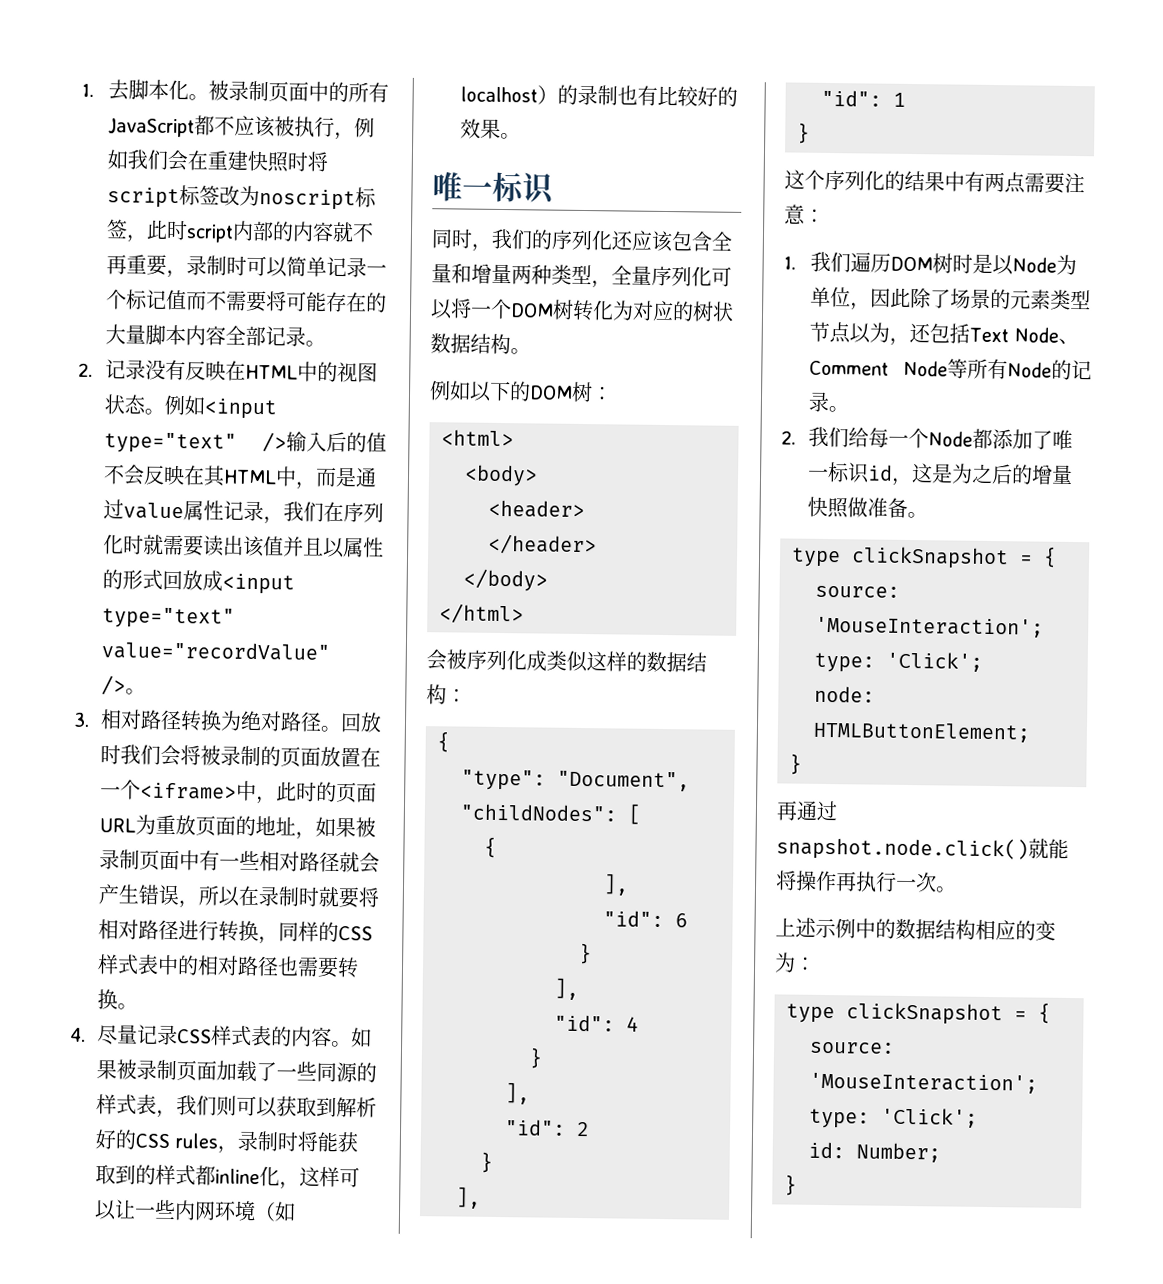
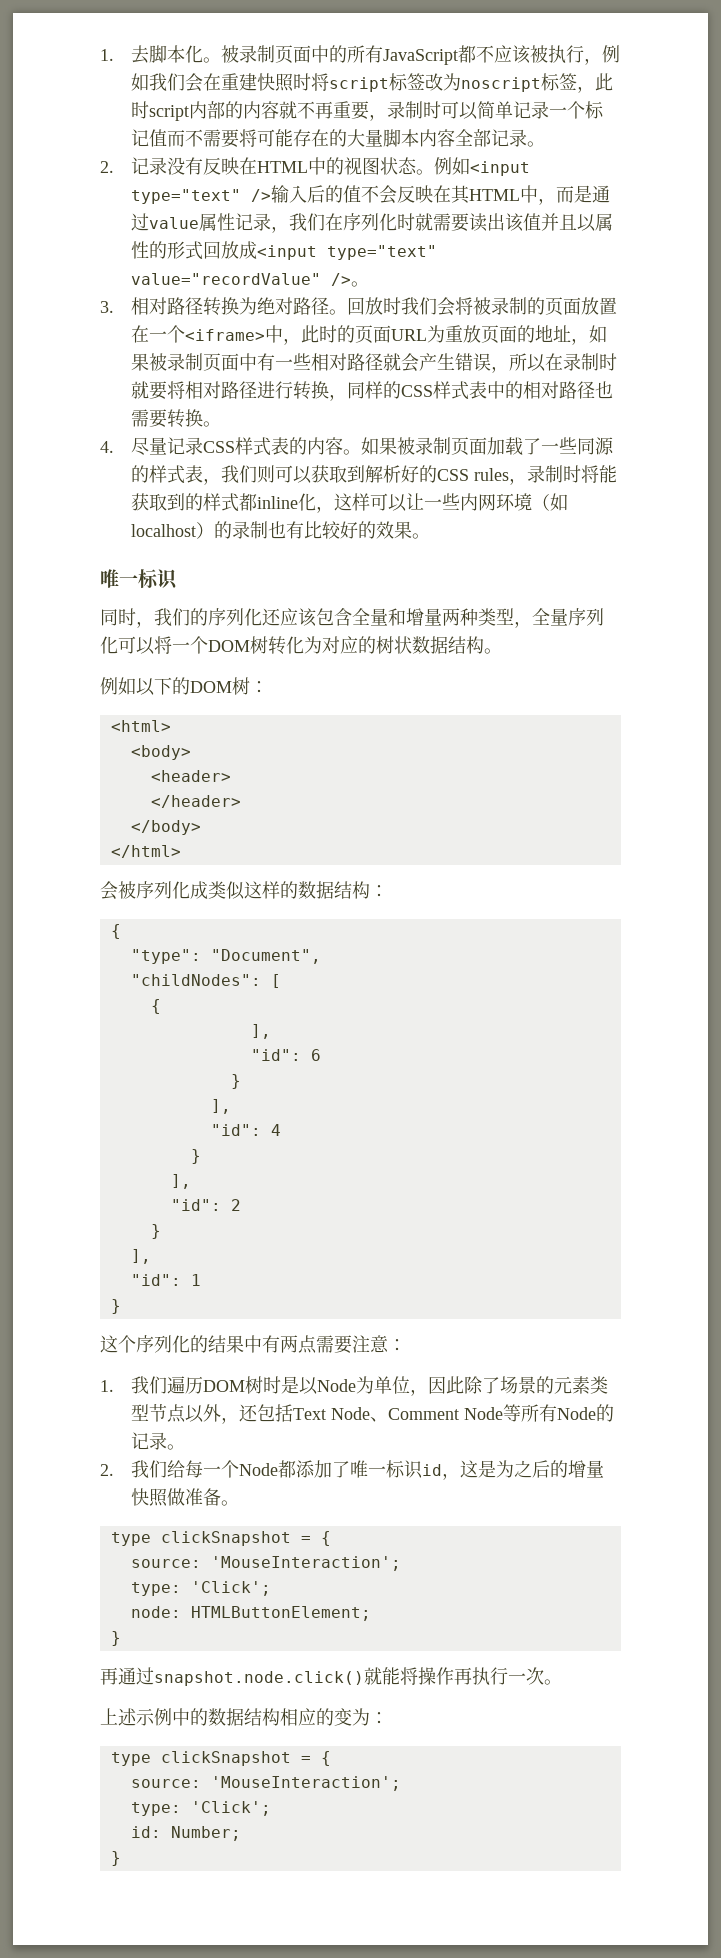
[869,322,891,343] 为 -> [203,1404,222,1422] 外

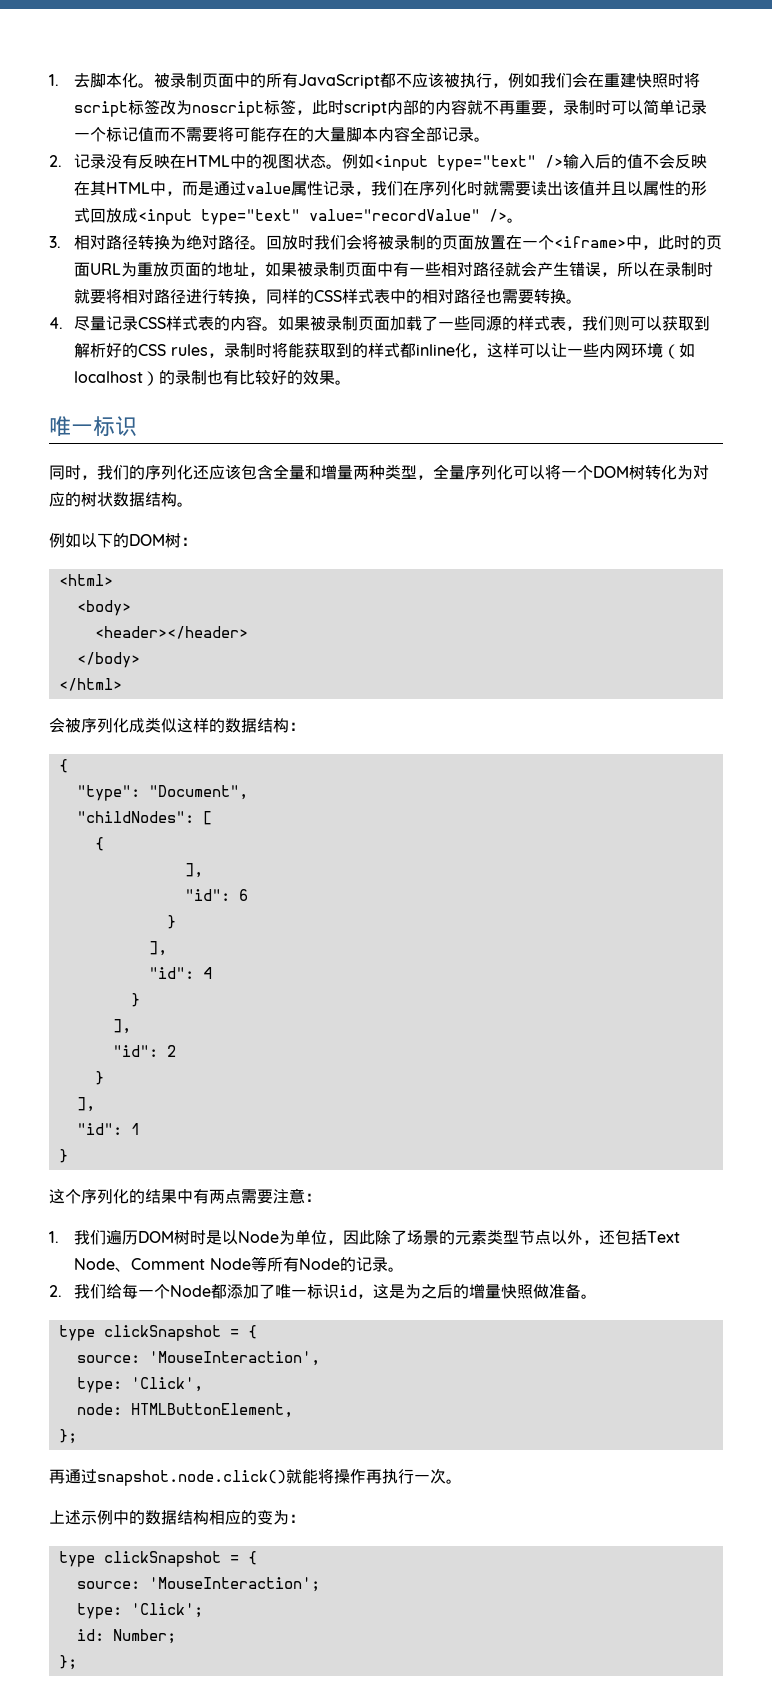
[150,770,231,782] [150,795,241,808] <header> // </header> -> [94,626,248,639] <header></header>
[210,1556,401,1571] [130,1581,271,1596] 'MouseInteraction'; // type: 'Click'; -> [148,1351,320,1366] [76,1377,203,1393] 'MouseInteraction', // type: 'Click',
[190,1606,371,1621] [110,1631,121,1646] HTMLButtonElement; // } -> [130,1403,293,1418] [58,1429,77,1444] HTMLButtonElement, // };
[110,1851,121,1866] } -> [58,1655,77,1670] };

